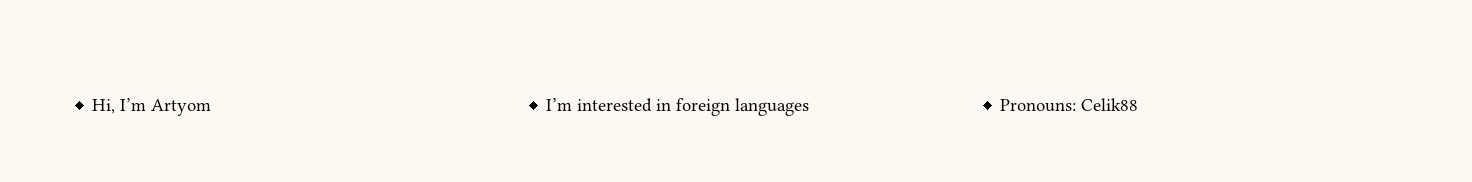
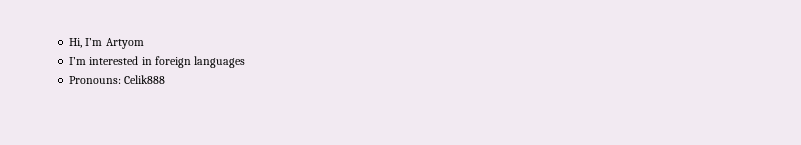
[1081,98,1139,111] Celik88 -> [124,75,166,84] Celik888

